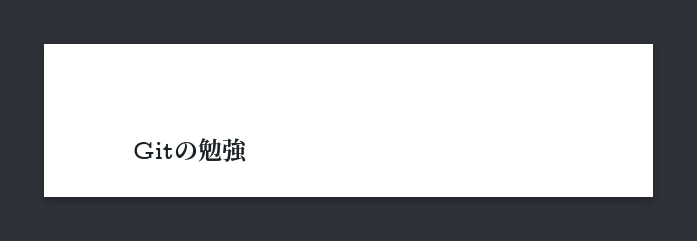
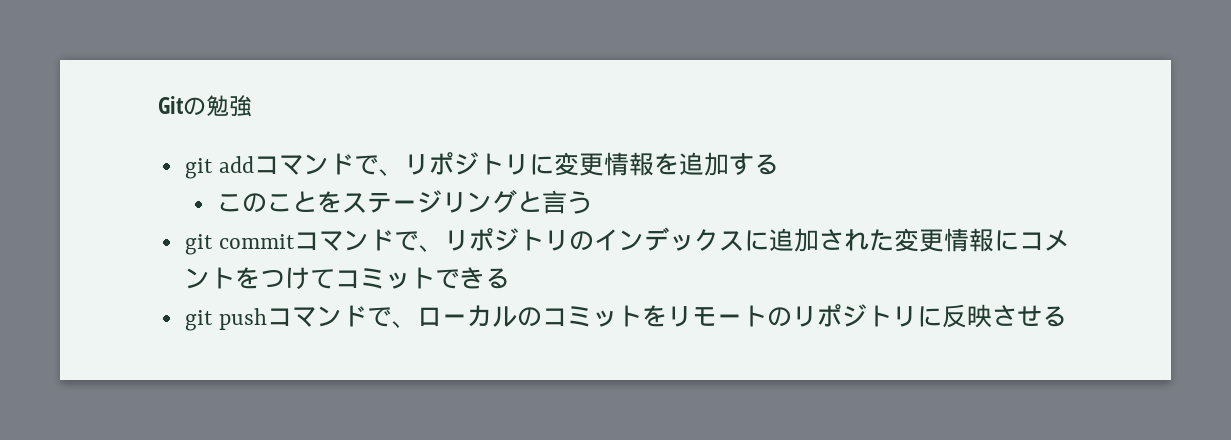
(248, 151) none -> [184,152,779,179] [216,190,592,214] [184,227,1069,255] [184,267,510,290] [184,304,1067,331] // git addコマンドで、リポジトリに変更情報を追加する // このことをステージリングと言う // git commitコマンドで、リポジトリのインデックスに追加された変更情報にコメントをつけてコミットできる // git pushコマンドで、ローカルのコミットをリモートのリポジトリに反映させる

